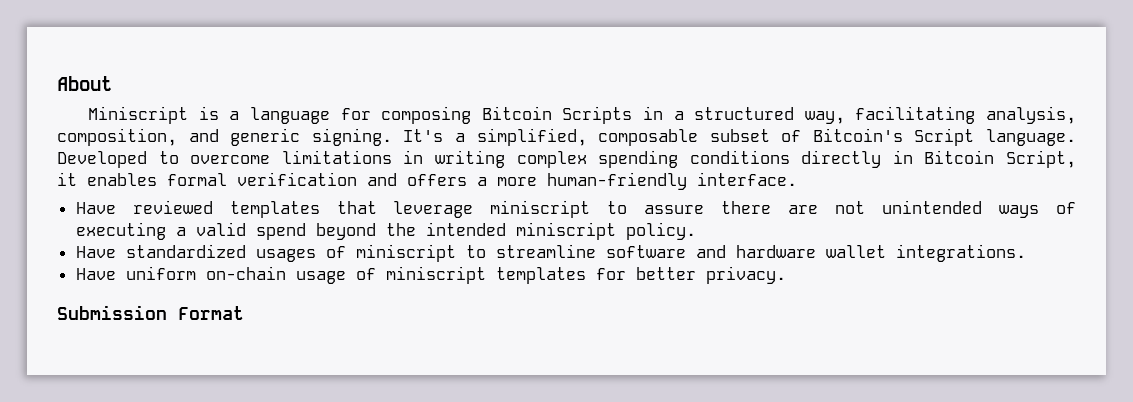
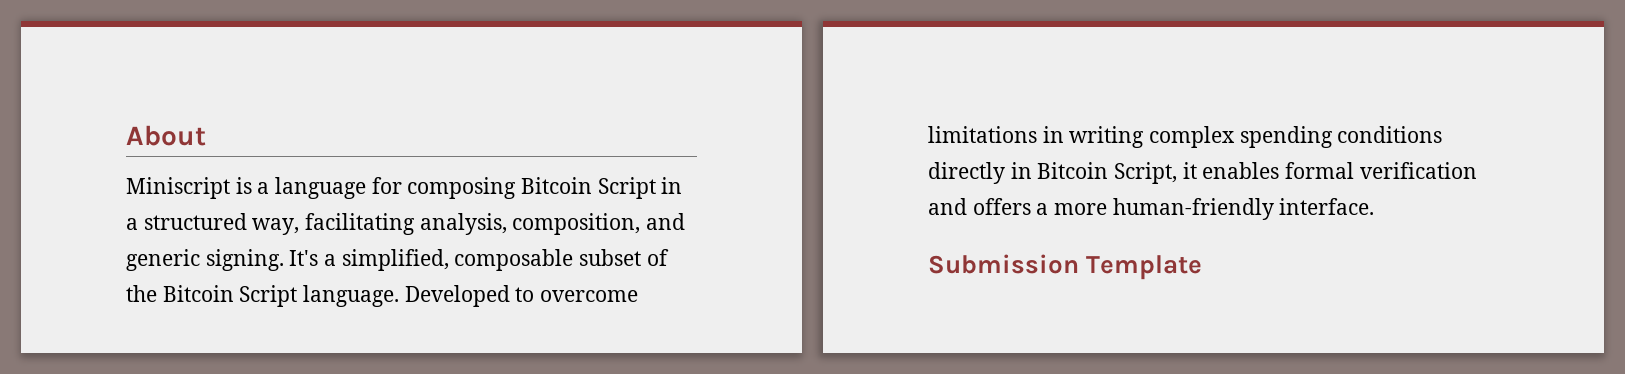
[562,106,633,124] Scripts -> [597,177,656,199] Script
[812,128,903,142] Bitcoin's -> [126,285,234,302] the Bitcoin
[75,200,1076,218] [75,222,696,240] [75,244,1026,262] [75,266,786,284] // Have reviewed templates that leverage miniscript to assure there are not unintended ways of executing a valid spend beyond the intended miniscript policy. // Have standardized usages of miniscript to streamline software and hardware wallet integrations. // Have uniform on-chain usage of miniscript templates for better privacy. -> (1375, 206) none
[178,306,244,320] Format -> [1086,255,1203,280] Template

